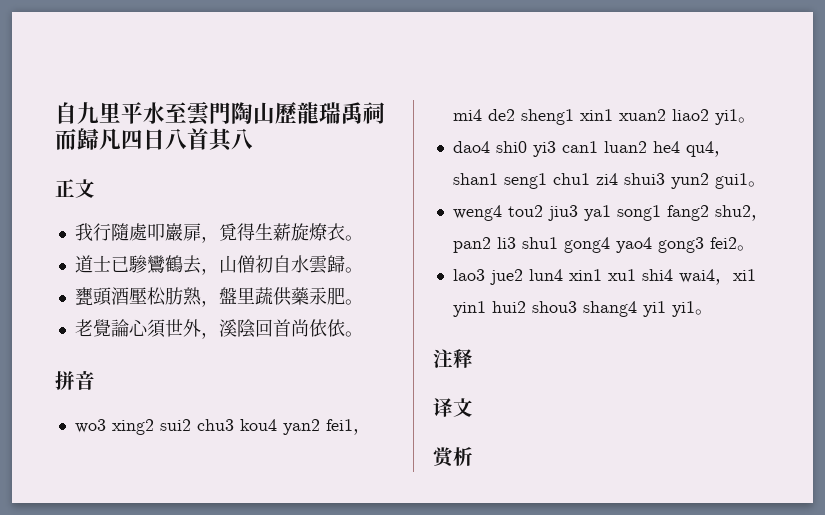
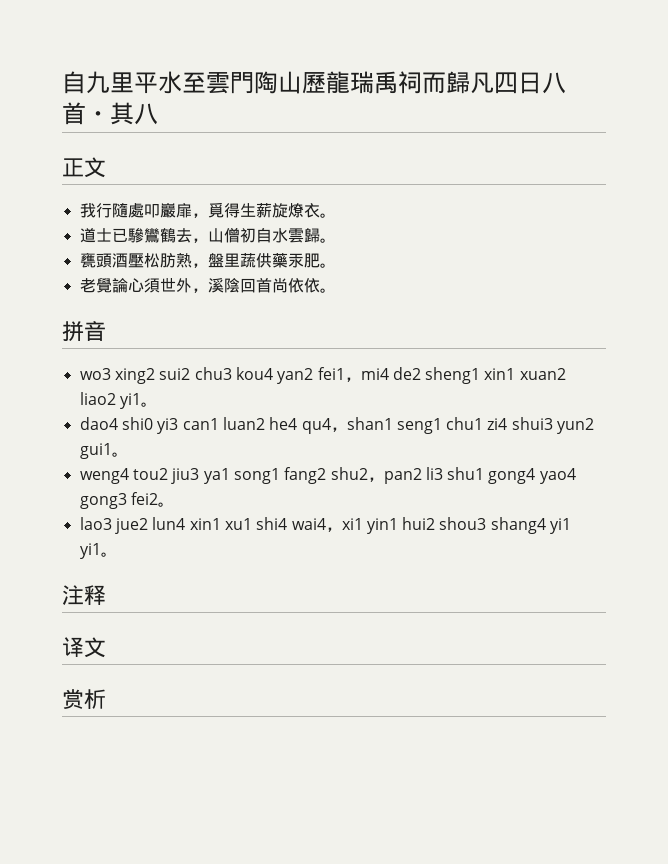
(209, 139) none -> [86,111,110,122] ・

